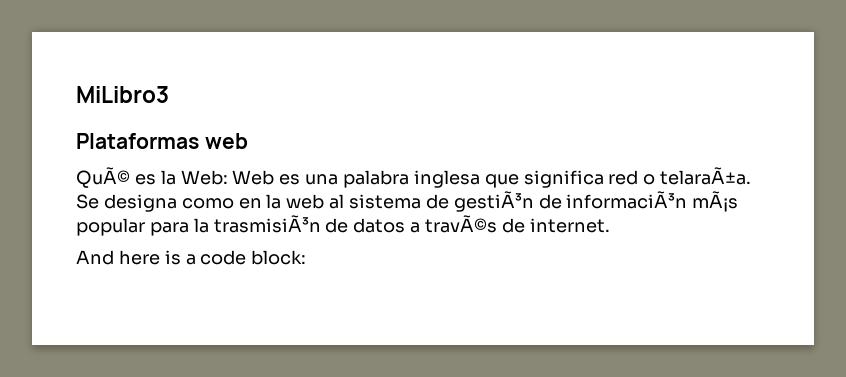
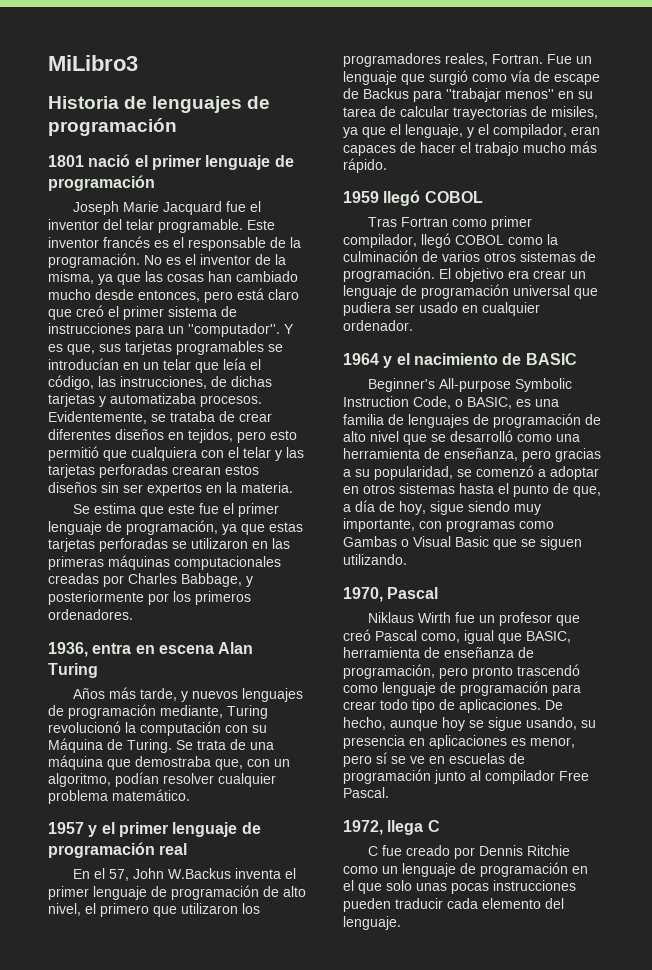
[76,133,248,149] [76,167,752,188] [76,191,739,212] [76,215,610,236] [76,250,307,265] Plataformas web // QuÃ© es la Web: Web es una palabra inglesa que significa red o telaraÃ±a. Se designa como en la web al sistema de gestiÃ³n de informaciÃ³n mÃ¡s popular para la trasmisiÃ³n de datos a travÃ©s de internet. // And here is a code block: -> [48,96,271,113] [48,118,177,136] [48,154,294,170] [48,175,155,191] [72,201,261,215] [48,219,275,233] [48,236,301,251] [48,253,286,268] [48,271,298,285] [48,288,299,303] [48,305,237,320] [48,323,294,337] [48,341,283,355] [48,358,261,373] [48,375,272,390] [48,393,262,407] [48,411,272,424] [48,429,297,443] [48,446,304,461] [48,464,259,478] [48,482,293,496] [72,503,279,517] [48,520,303,535] [48,538,290,552] [48,555,281,570] [48,573,253,587] [48,591,251,605] [48,609,133,620] [48,642,254,657] [48,663,98,678] [72,687,303,702] [48,704,268,719] [48,721,267,736] [48,738,274,753] [48,755,290,770] [48,772,276,787] [48,789,190,804] [48,822,261,837] [48,842,188,858] [72,868,296,881] [48,885,306,900] [48,903,260,917] [343,53,592,67] [343,70,600,85] [343,88,593,102] [343,106,598,120] [343,124,600,138] [343,141,597,156] [343,158,387,173] [343,190,483,206] [367,216,532,230] [343,233,558,248] [343,250,596,262] [343,267,586,282] [343,284,598,299] [343,302,540,316] [343,320,413,331] [343,353,577,368] [367,378,572,392] [343,396,559,409] [343,413,601,428] [343,430,580,445] [343,448,601,462] [343,465,599,480] [343,483,601,497] [343,500,541,515] [343,518,554,532] [343,536,582,550] [343,554,407,565] [343,587,439,602] [367,612,580,626] [343,629,571,644] [343,647,534,658] [343,664,580,679] [343,681,581,696] [343,699,563,713] [343,717,596,731] [343,735,575,749] [343,752,525,767] [343,769,589,784] [343,787,389,798] [343,820,440,835] [367,845,570,859] [343,862,588,877] [343,880,576,894] [343,898,564,912] [343,916,401,930] Historia de lenguajes de programación // 1801 nació el primer lenguaje de programación // Joseph Marie Jacquard fue el inventor del telar programable. Este inventor francés es el responsable de la programación. No es el inventor de la misma, ya que las cosas han cambiado mucho desde entonces, pero está claro que creó el primer sistema de instrucciones para un ''computador''. Y es que, sus tarjetas programables se introducían en un telar que leía el código, las instrucciones, de dichas tarjetas y automatizaba procesos. Evidentemente, se trataba de crear diferentes diseños en tejidos, pero esto permitió que cualquiera con el telar y las tarjetas perforadas crearan estos diseños sin ser expertos en la materia. // Se estima que este fue el primer lenguaje de programación, ya que estas tarjetas perforadas se utilizaron en las primeras máquinas computacionales creadas por Charles Babbage, y posteriormente por los primeros ordenadores. // 1936, entra en escena Alan Turing // Años más tarde, y nuevos lenguajes de programación mediante, Turing revolucionó la computación con su Máquina de Turing. Se trata de una máquina que demostraba que, con un algoritmo, podían resolver cualquier problema matemático. // 1957 y el primer lenguaje de programación real // En el 57, John W.Backus inventa el primer lenguaje de programación de alto nivel, el primero que utilizaron los programadores reales, Fortran. Fue un lenguaje que surgió como vía de escape de Backus para ''trabajar menos'' en su tarea de calcular trayectorias de misiles, ya que el lenguaje, y el compilador, eran capaces de hacer el trabajo mucho más rápido. // 1959 llegó COBOL // Tras Fortran como primer compilador, llegó COBOL como la culminación de varios otros sistemas de programación. El objetivo era crear un lenguaje de programación universal que pudiera ser usado en cualquier ordenador. // 1964 y el nacimiento de BASIC // Beginner's All-purpose Symbolic Instruction Code, o BASIC, es una familia de lenguajes de programación de alto nivel que se desarrolló como una herramienta de enseñanza, pero gracias a su popularidad, se comenzó a adoptar en otros sistemas hasta el punto de que, a día de hoy, sigue siendo muy importante, con programas como Gambas o Visual Basic que se siguen utilizando. // 1970, Pascal // Niklaus Wirth fue un profesor que creó Pascal como, igual que BASIC, herramienta de enseñanza de programación, pero pronto trascendó como lenguaje de programación para crear todo tipo de aplicaciones. De hecho, aunque hoy se sigue usando, su presencia en aplicaciones es menor, pero sí se ve en escuelas de programación junto al compilador Free Pascal. // 1972, llega C // C fue creado por Dennis Ritchie como un lenguaje de programación en el que solo unas pocas instrucciones pueden traducir cada elemento del lenguaje.

